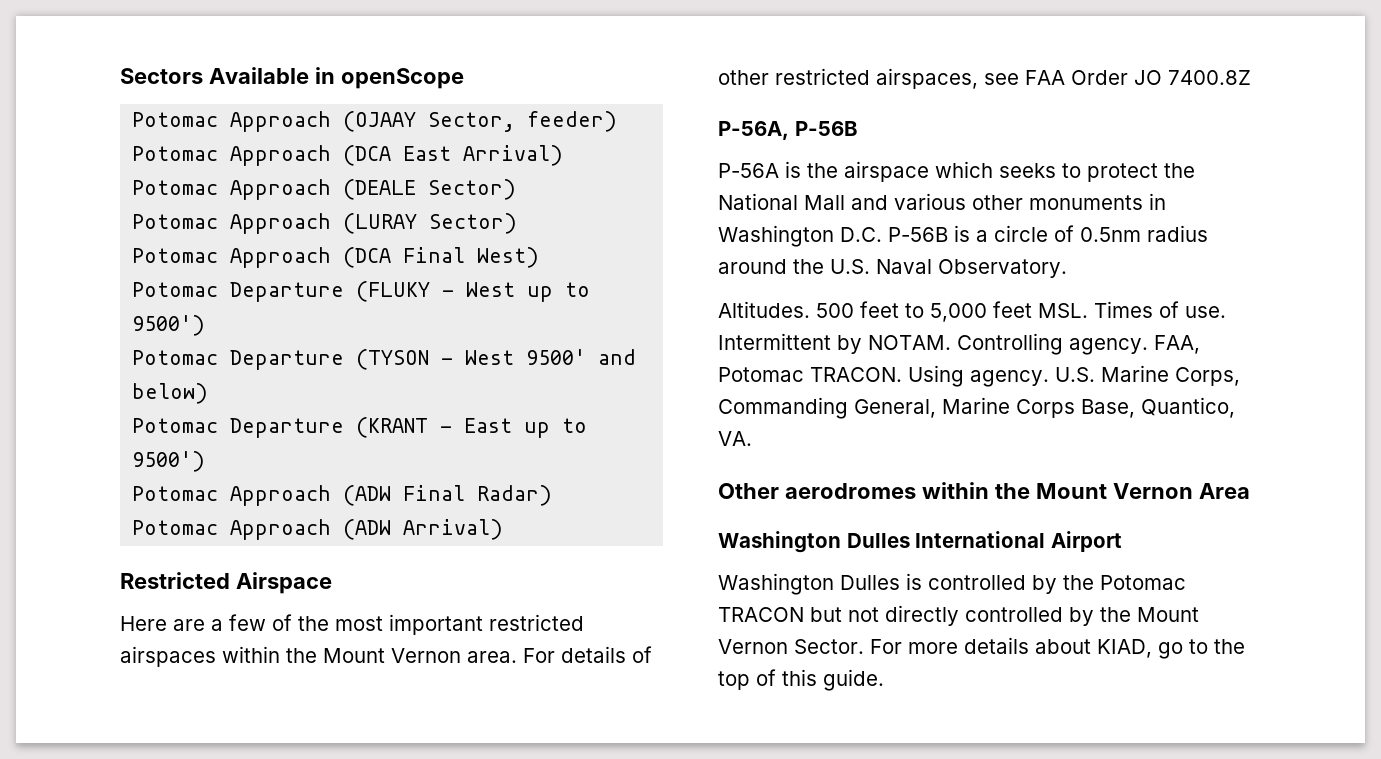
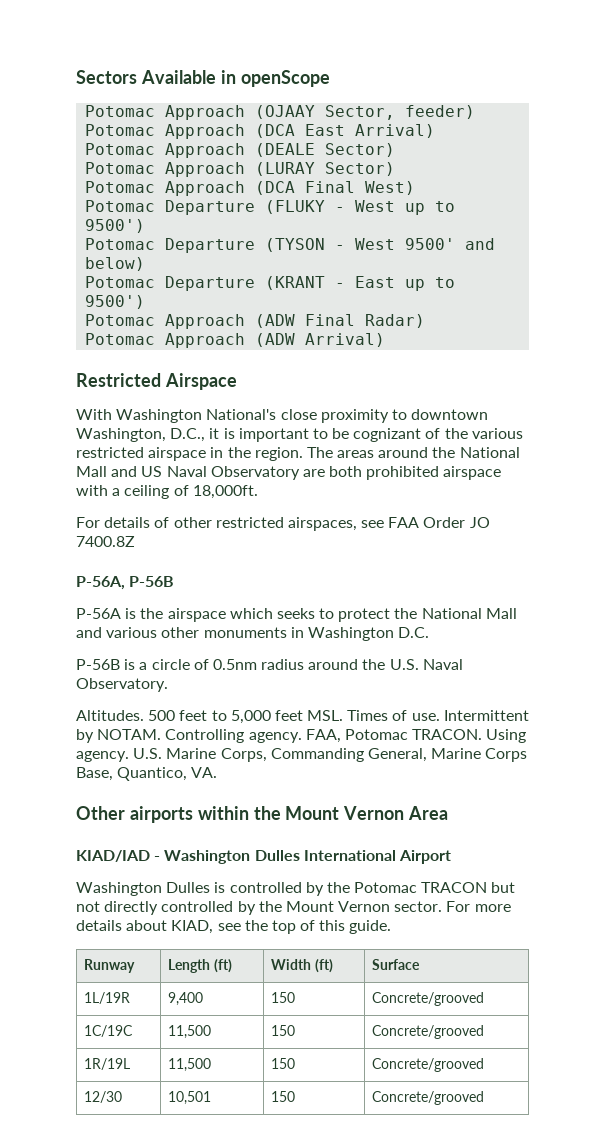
[120,614,584,635] [120,646,517,667] Here are a few of the most important restricted airspaces within the Mount Vernon area. -> [76,409,489,423] [76,428,523,442] [76,447,520,461] [76,466,502,480] [76,485,258,499] With Washington National's close proximity to downtown Washington, D.C., it is important to be cognizant of the various restricted airspace in the region. The areas around the National Mall and US Naval Observatory are both prohibited airspace with a ceiling of 18,000ft. //
(882, 234) none -> (430, 632) //
[784,483,916,499] aerodromes -> [129,806,193,823] airports
(1250, 491) none -> [76,850,161,862] KIAD/IAD -
[794,639,864,654] Sector. -> [394,901,443,912] sector.
[1158,639,1208,659] go to -> [217,923,241,931] see
(884, 680) none -> [83,959,135,973] [167,959,232,973] [270,959,333,973] [371,959,420,970] [83,992,130,1004] [167,992,203,1006] [270,992,295,1003] [371,992,484,1006] [83,1025,133,1037] [167,1025,211,1039] [270,1025,295,1036] [371,1025,484,1039] [83,1058,130,1070] [167,1058,211,1072] [270,1058,295,1069] [371,1058,484,1072] [83,1091,122,1103] [167,1091,211,1105] [270,1091,295,1102] [371,1091,484,1105] // Runway | Length (ft) | Width (ft) | Surface // 1L/19R | 9,400 | 150 | Concrete/grooved // 1C/19C | 11,500 | 150 | Concrete/grooved // 1R/19L | 11,500 | 150 | Concrete/grooved // 12/30 | 10,501 | 150 | Concrete/grooved

